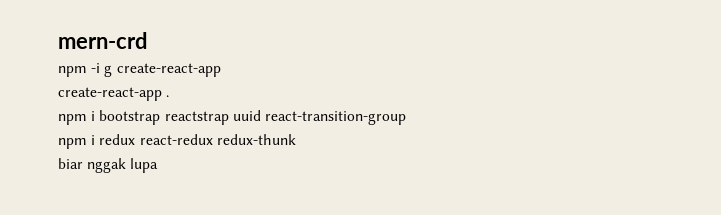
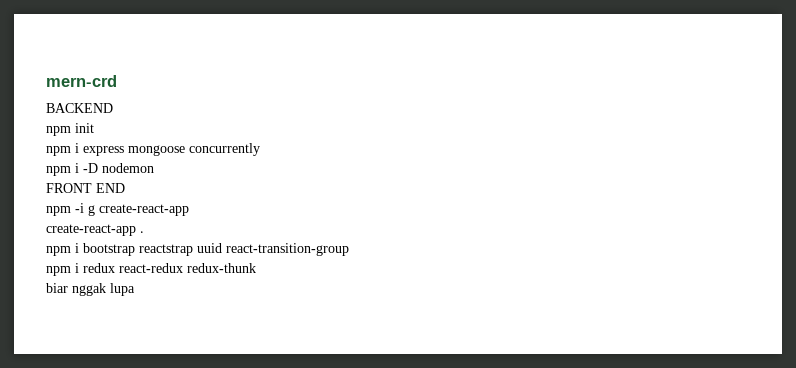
(147, 40) none -> [46,103,113,113] [46,123,94,136] [46,143,260,156] [46,163,154,176] [46,183,125,193] // BACKEND // npm init // npm i express mongoose concurrently // npm i -D nodemon // FRONT END

